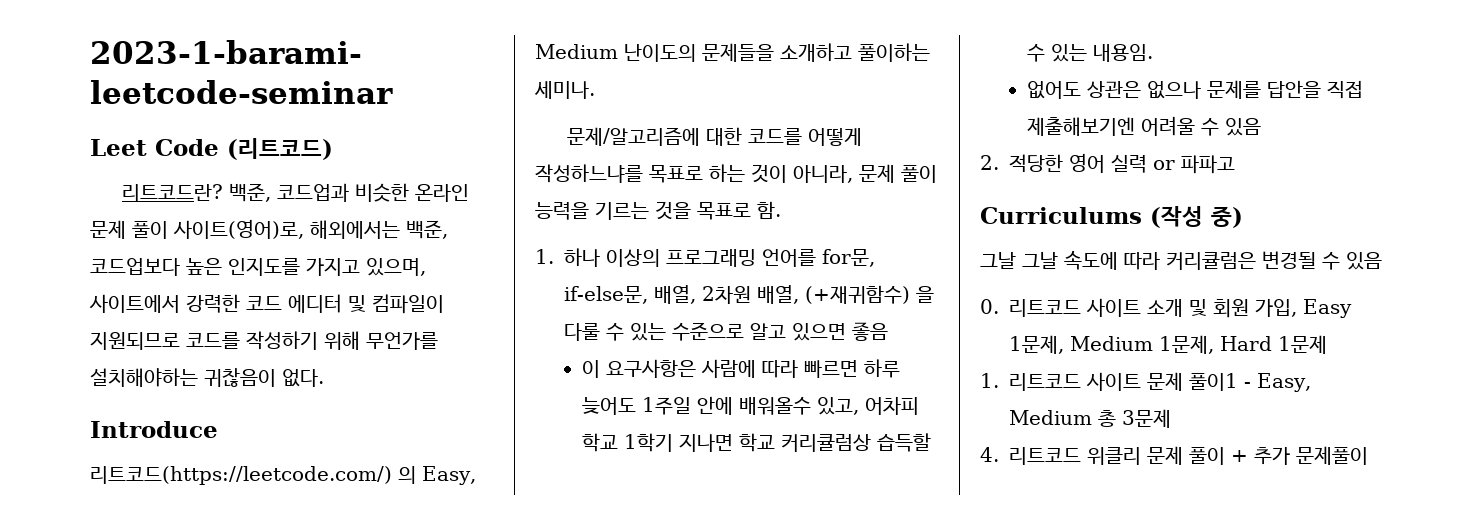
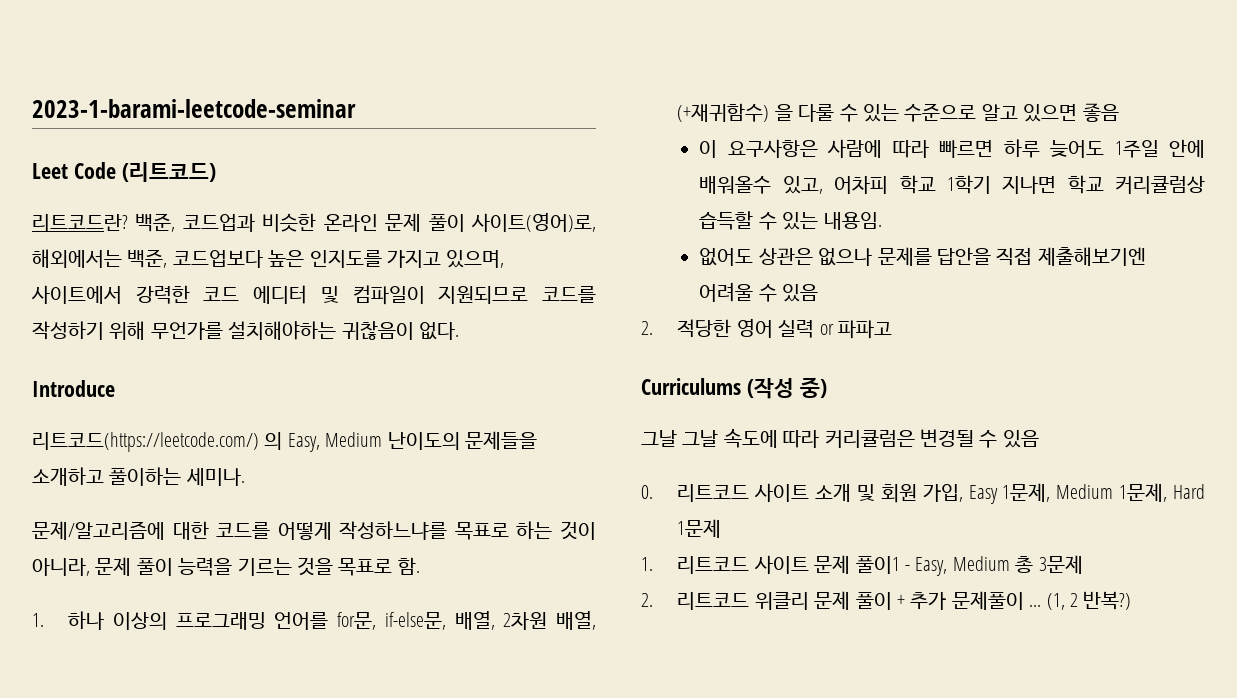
[980,447,999,462] 4. -> [641,593,653,607] 2.
(1368, 455) none -> [1029,591,1132,610] ... (1, 2 반복?)

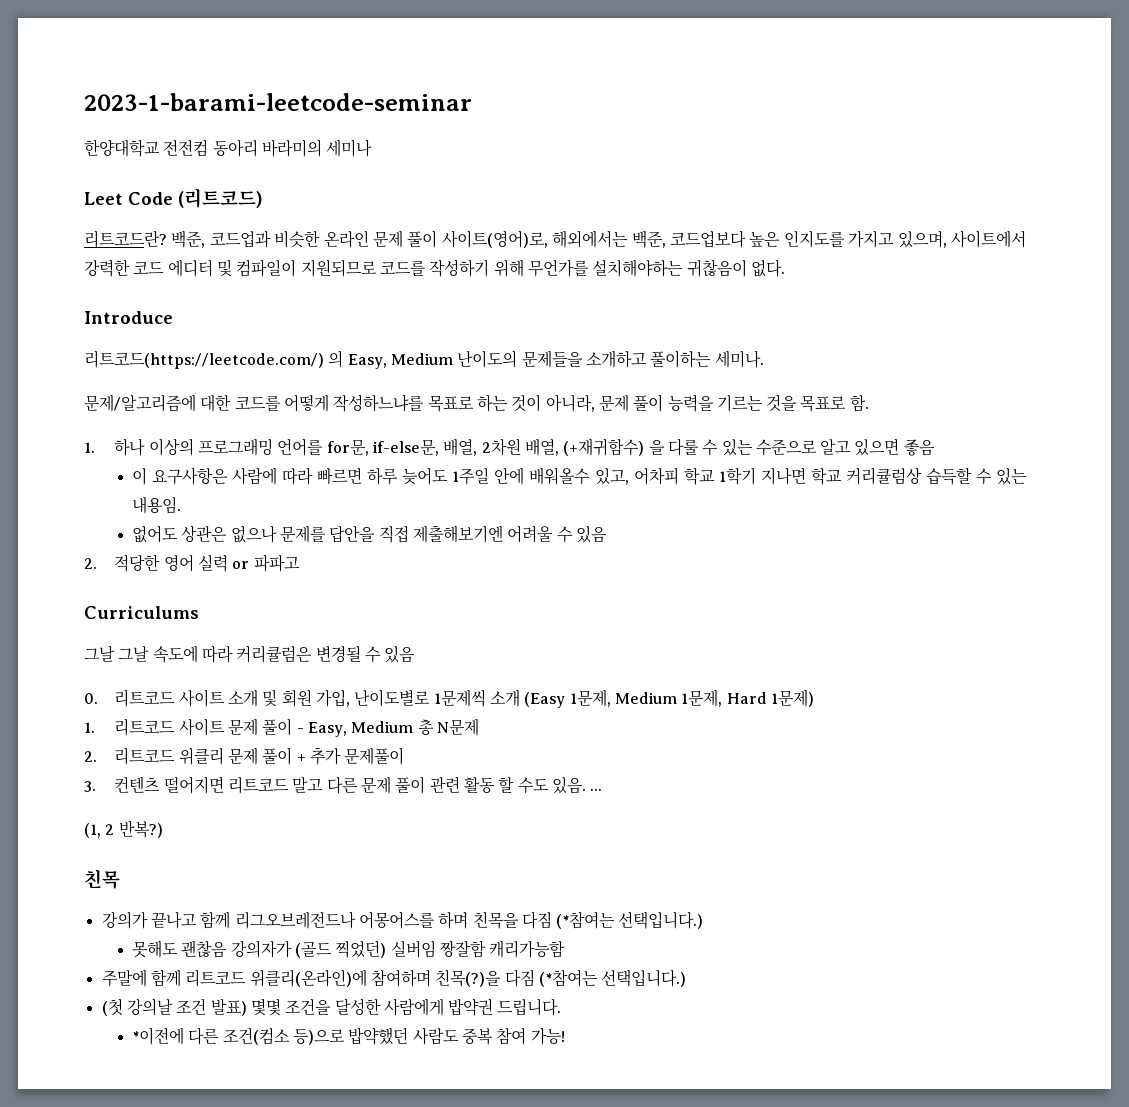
(356, 108) none -> [84,139,373,157] // 한양대학교 전전컴 동아리 바라미의 세미나
[746,377,827,399] (작성 중) -> (199, 612) none
[968,485,998,504] Easy -> [354,689,566,708] 난이도별로 1문제씩 소개 (Easy
[677,519,722,538] 1문제 -> [770,689,814,707] 1문제)
[855,556,900,574] 풀이1 -> [262,718,293,736] 풀이
[1038,555,1083,574] 3문제 -> [436,718,479,736] N문제
(1024, 600) none -> [84,776,586,794] // 3. 컨텐츠 떨어지면 리트코드 말고 다른 문제 풀이 관련 활동 할 수도 있음.
(1042, 605) none -> (603, 789) //
(1132, 600) none -> [84,869,120,889] [101,911,704,929] [131,940,566,958] [101,969,687,987] [101,998,562,1016] [131,1027,565,1045] // 친목 // 강의가 끝나고 함께 리그오브레전드나 어몽어스를 하며 친목을 다짐 (*참여는 선택입니다.) // 못해도 괜찮음 강의자가 (골드 찍었던) 실버임 짱잘함 캐리가능함 // 주말에 함께 리트코드 위클리(온라인)에 참여하며 친목(?)을 다짐 (*참여는 선택입니다.) // (첫 강의날 조건 발표) 몇몇 조건을 달성한 사람에게 밥약권 드립니다. // *이전에 다른 조건(컴소 등)으로 밥약했던 사람도 중복 참여 가능!

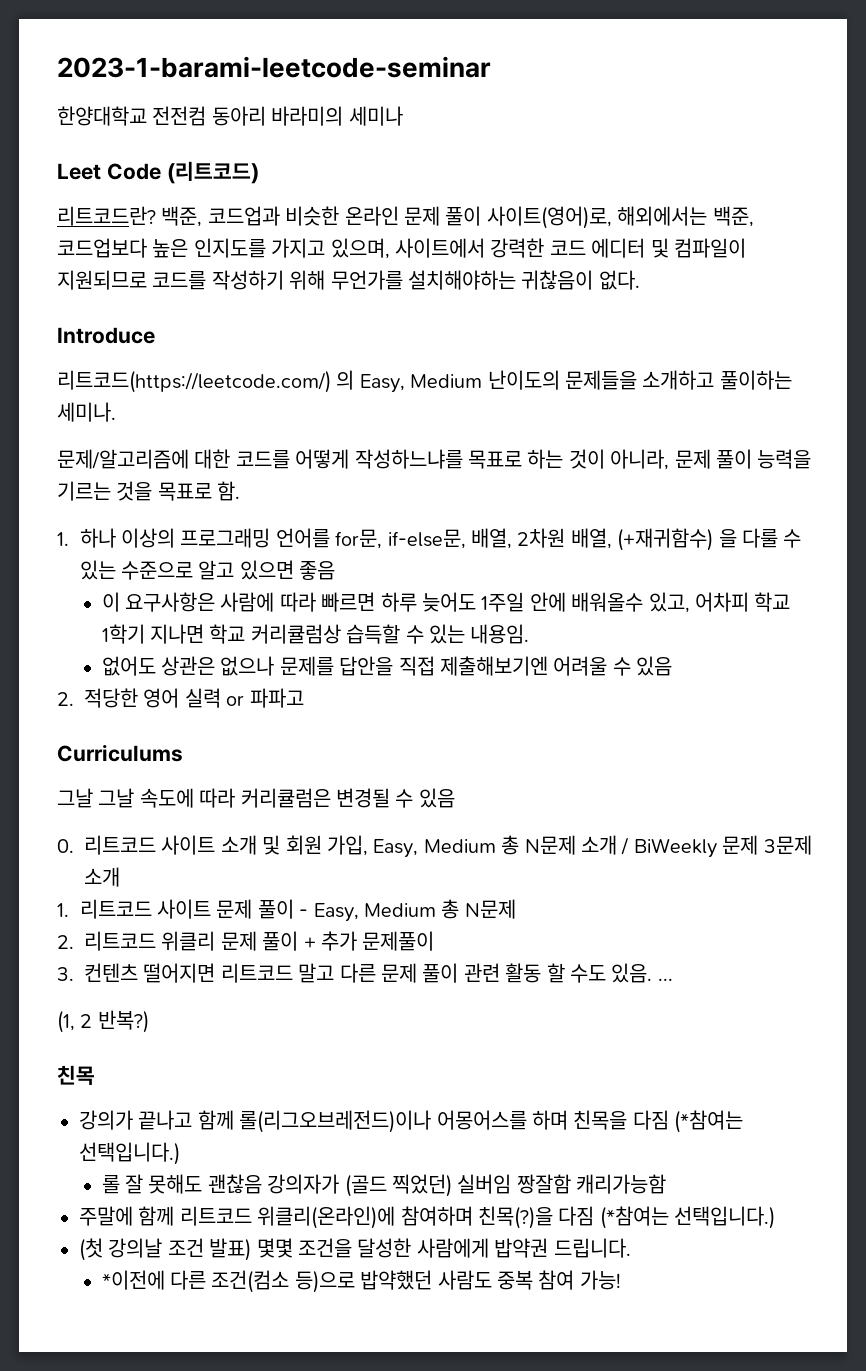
[354,689,814,708] 난이도별로 1문제씩 소개 (Easy 1문제, Medium 1문제, Hard 1문제) -> [373,835,812,858] [84,867,120,887] Easy, Medium 총 N문제 소개 / BiWeekly 문제 3문제 소개
[234,911,356,929] 리그오브레전드나 -> [239,1110,432,1133] 롤(리그오브레전드)이나
(704, 920) none -> [101,1174,144,1194] 롤 잘

